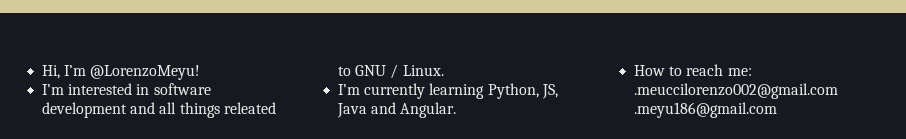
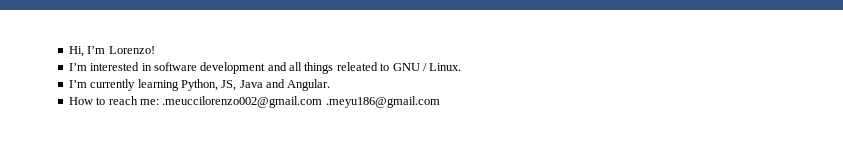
[90,65,201,80] @LorenzoMeyu! -> [108,46,155,54] Lorenzo!

